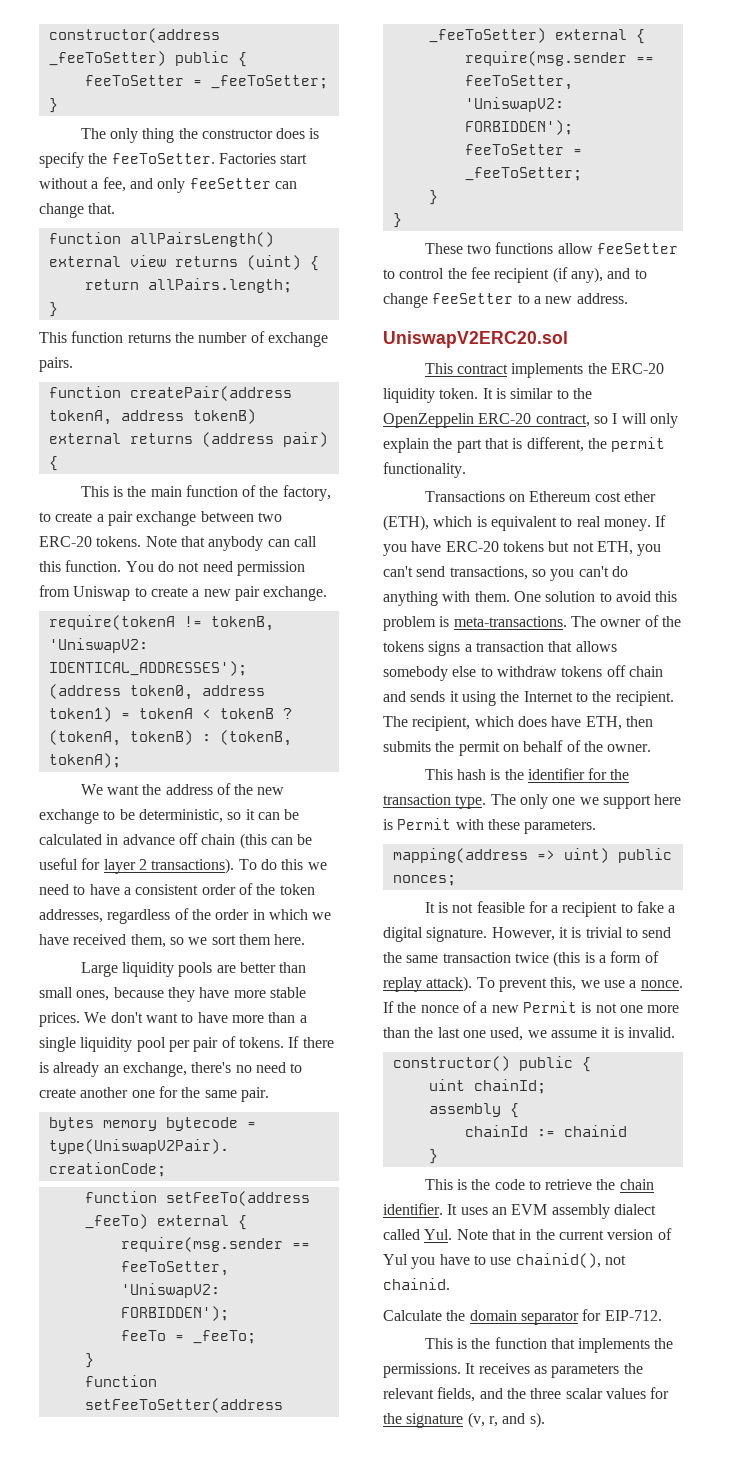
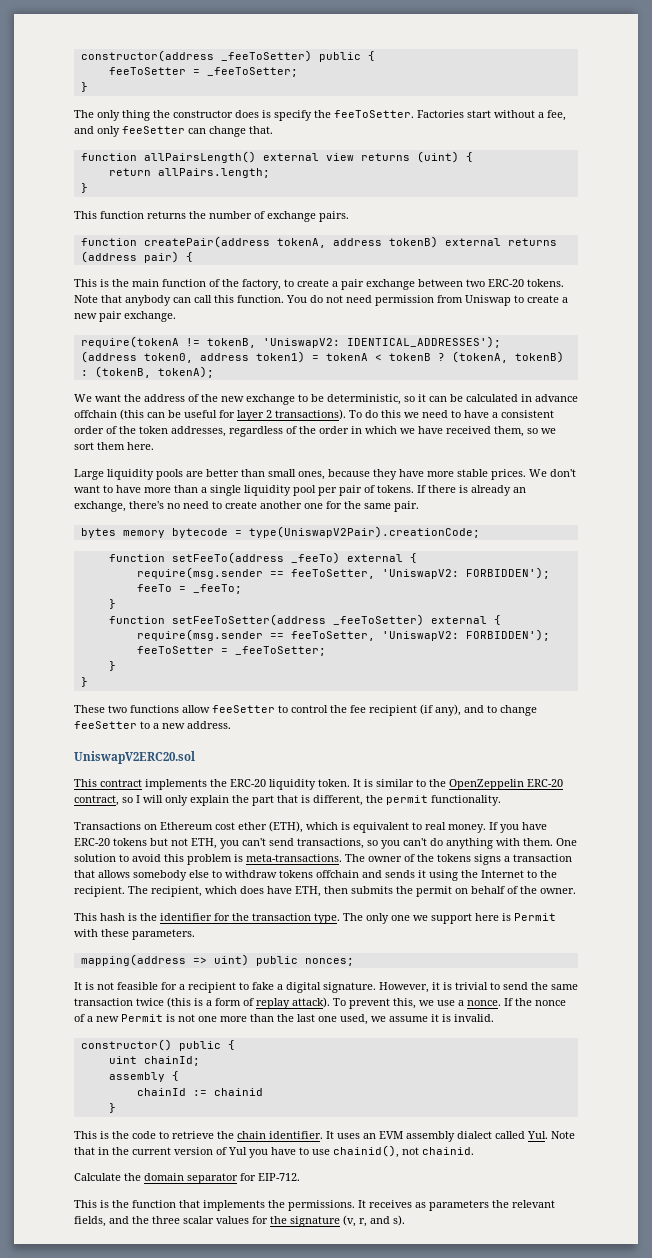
[178,833,236,845] off chain -> [74,410,117,418] offchain
[606,665,663,677] off chain -> [316,870,359,878] offchain

